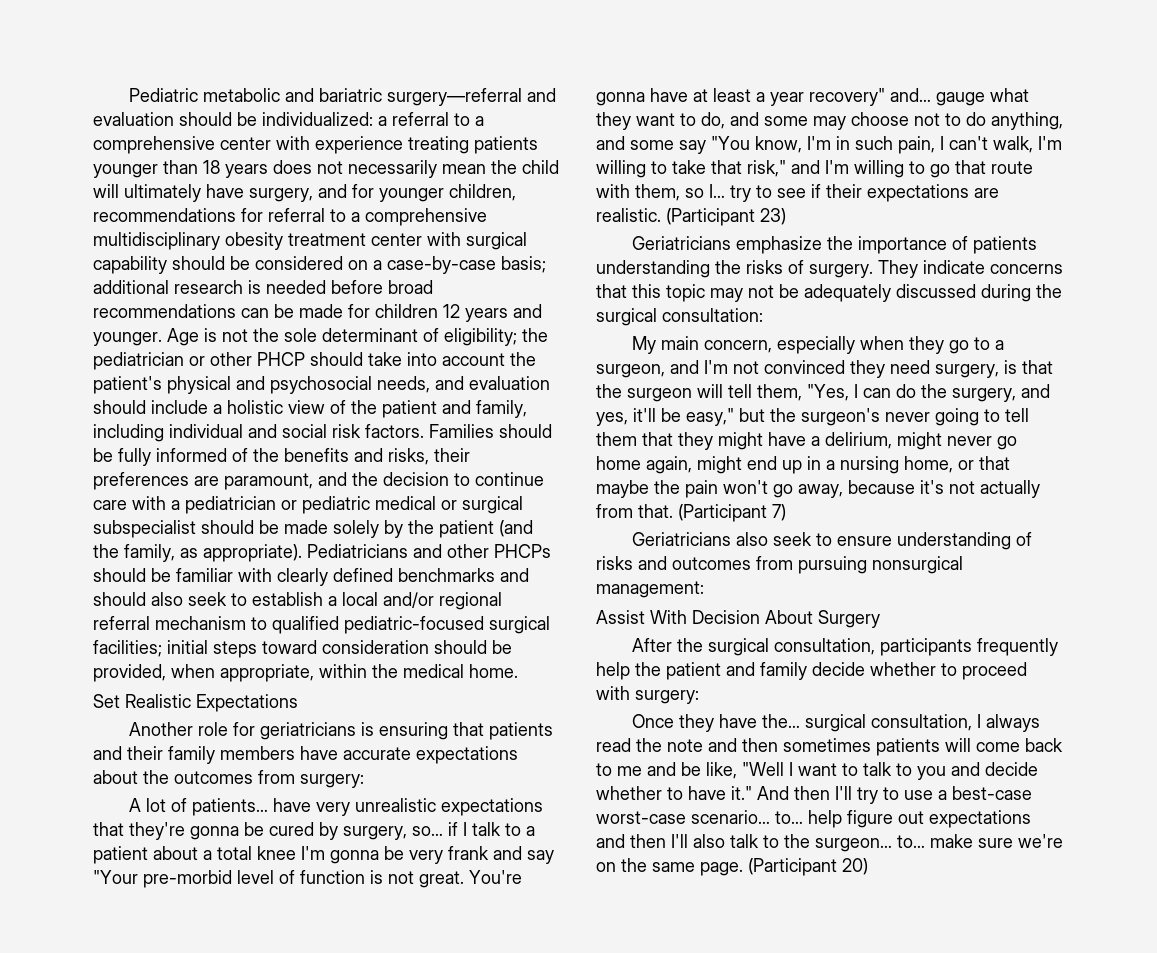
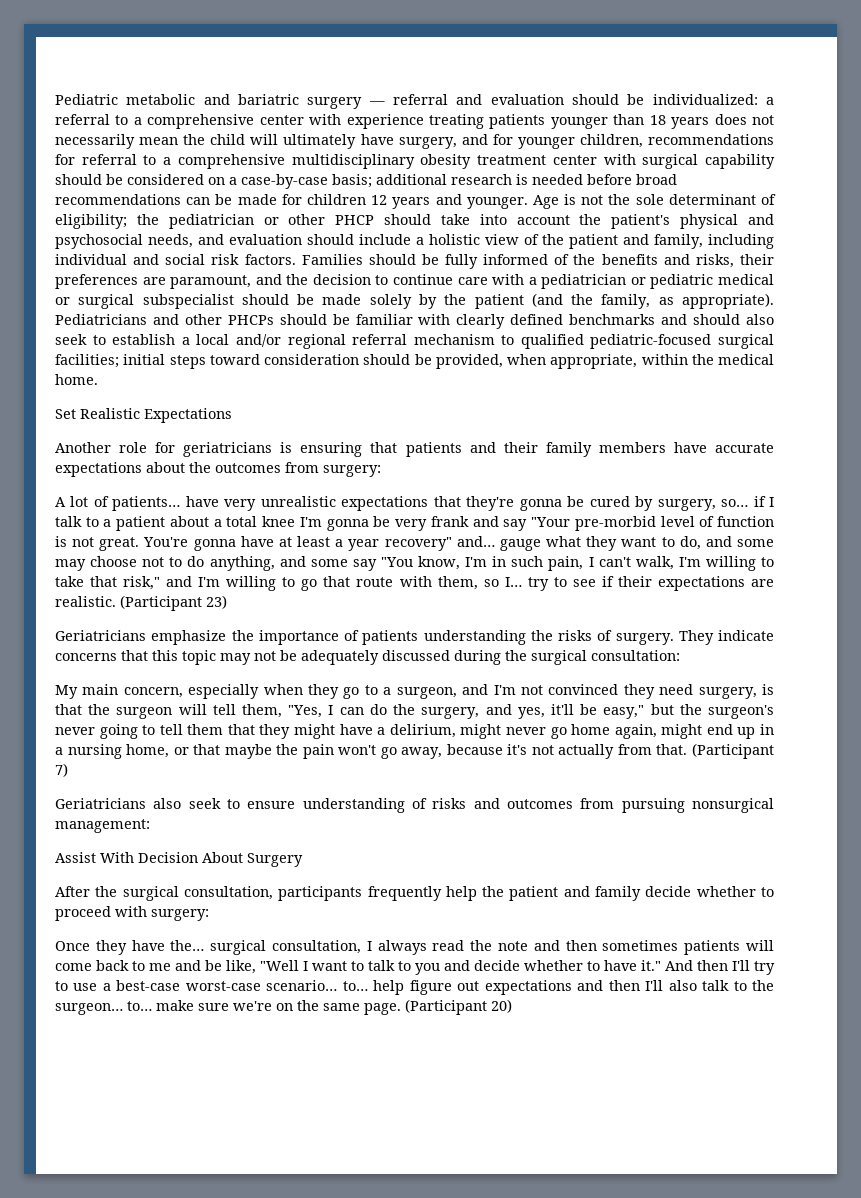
[386,88,522,106] surgery—referral -> [307,94,448,109] surgery — referral

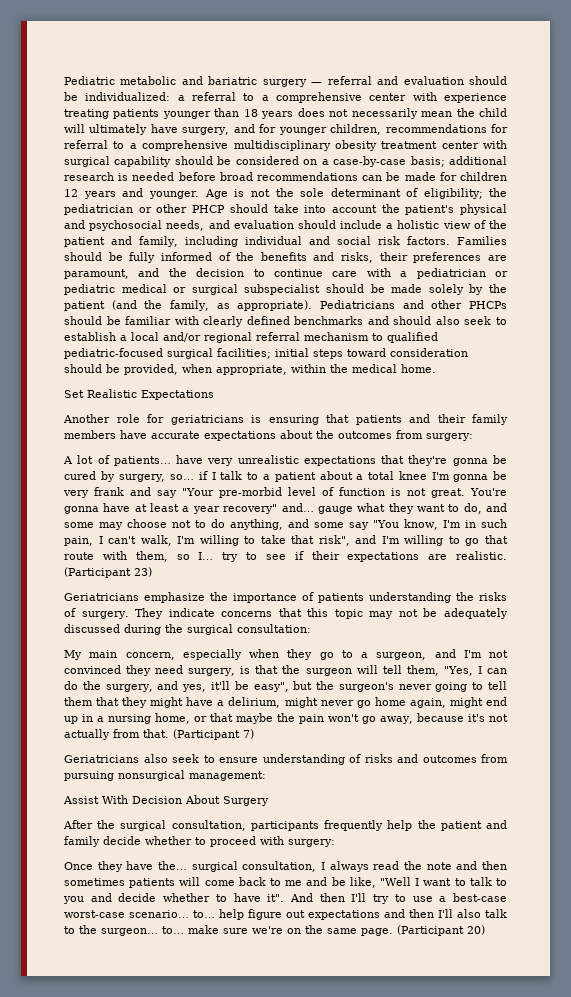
[123,576,161,590] risk," -> [318,535,350,546] risk",
[603,705,645,719] easy," -> [253,682,289,692] easy",
[641,960,661,971] it." -> [267,894,285,902] it".

